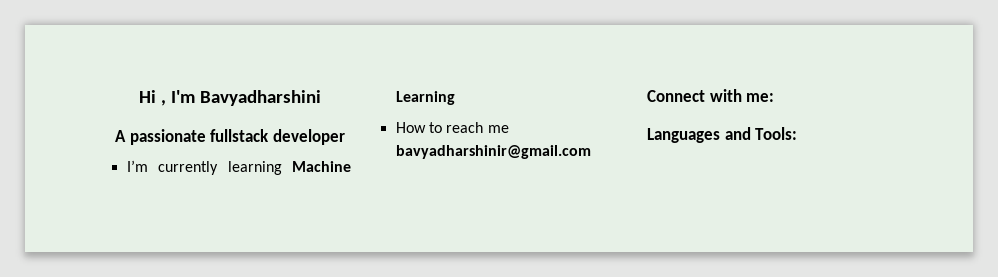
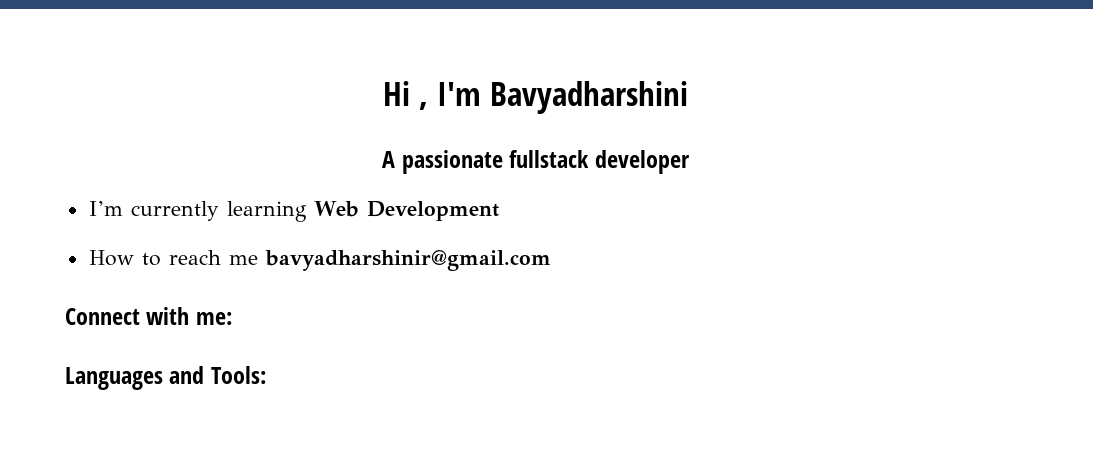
[292,161,351,172] [395,91,455,105] Machine Learning -> [313,201,499,221] Web Development

